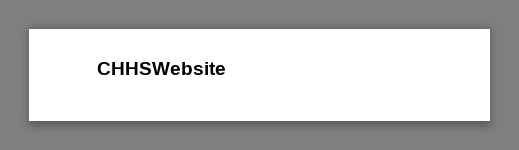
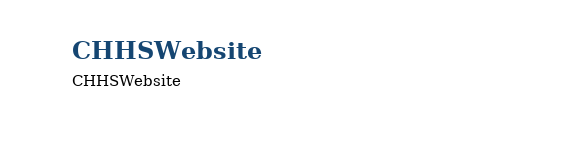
[97,62,226,75] CHHSWebsite -> [72,41,262,59] [72,74,181,86] CHHSWebsite // CHHSWebsite

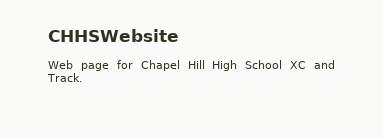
[72,74,181,86] CHHSWebsite -> [48,60,335,71] [47,73,83,82] Web page for Chapel Hill High School XC and Track.

